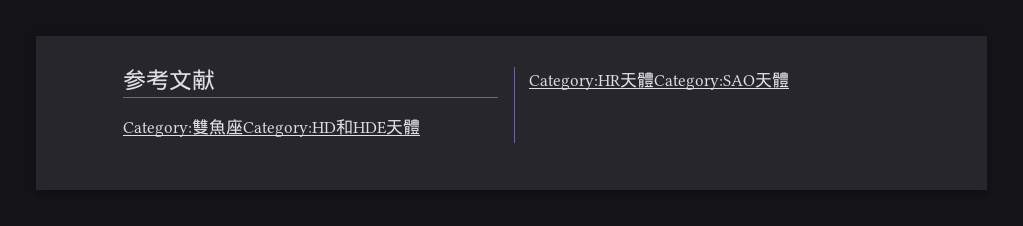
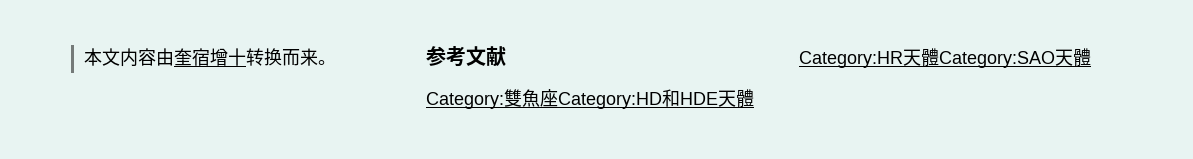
(123, 80) none -> [84,48,337,67] 本文内容由奎宿增十转换而来。 //

